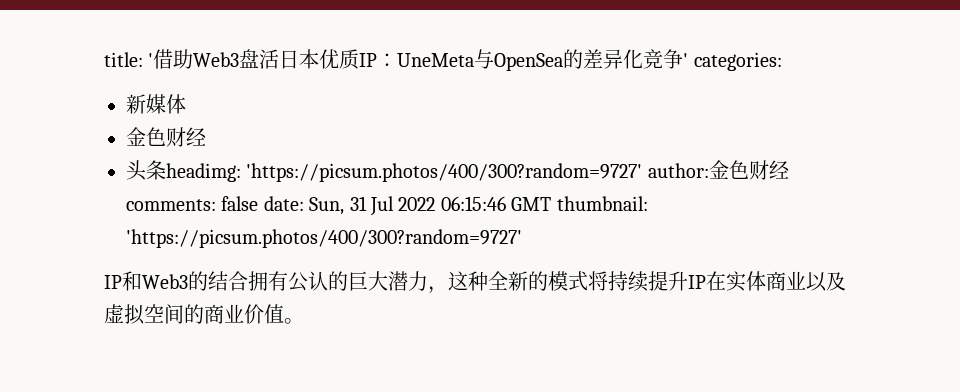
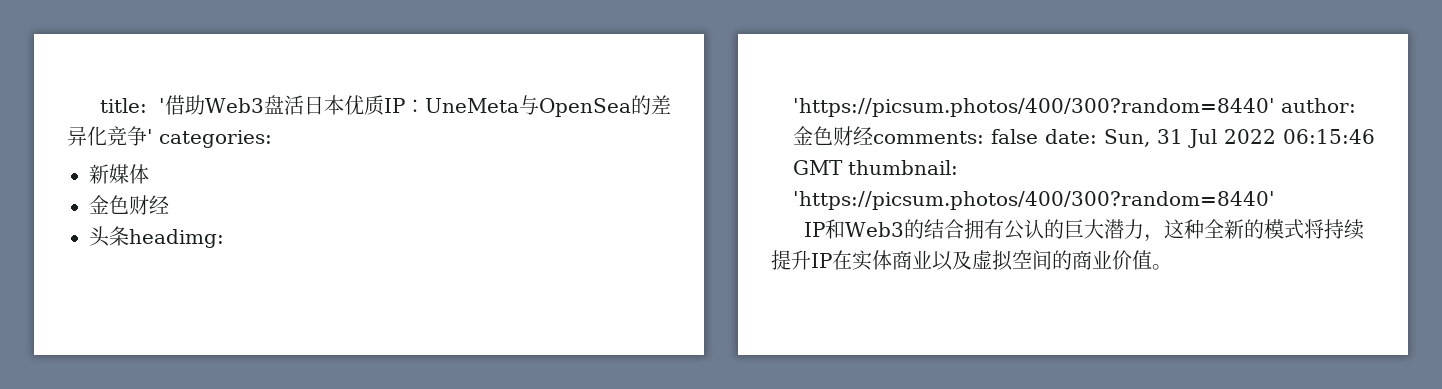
[246,163,643,182] 'https://picsum.photos/400/300?random=9727' -> [793,98,1275,117] 'https://picsum.photos/400/300?random=8440'
[126,229,522,248] 'https://picsum.photos/400/300?random=9727' -> [793,191,1275,210] 'https://picsum.photos/400/300?random=8440'

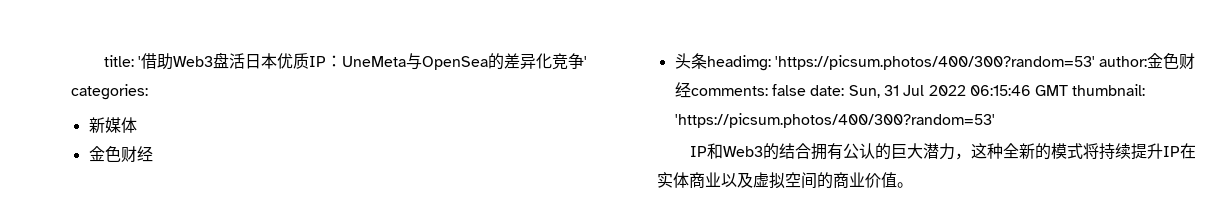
[793,98,1275,117] 'https://picsum.photos/400/300?random=8440' -> [774,55,1095,70] 'https://picsum.photos/400/300?random=53'
[793,191,1275,210] 'https://picsum.photos/400/300?random=8440' -> [674,113,995,128] 'https://picsum.photos/400/300?random=53'

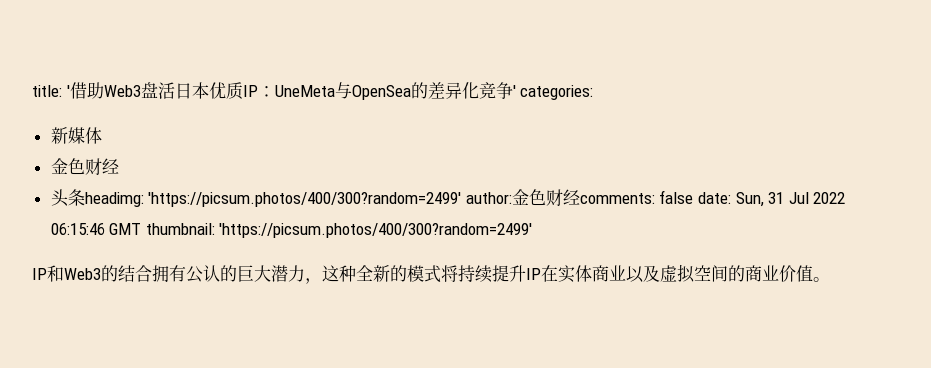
[774,55,1095,70] 'https://picsum.photos/400/300?random=53' -> [148,192,462,207] 'https://picsum.photos/400/300?random=2499'
[674,113,995,128] 'https://picsum.photos/400/300?random=53' -> [219,223,533,238] 'https://picsum.photos/400/300?random=2499'

